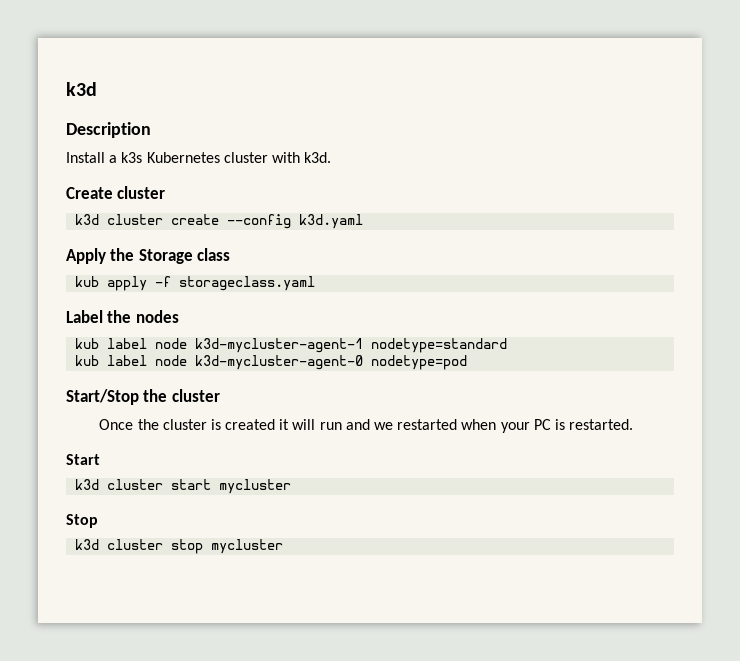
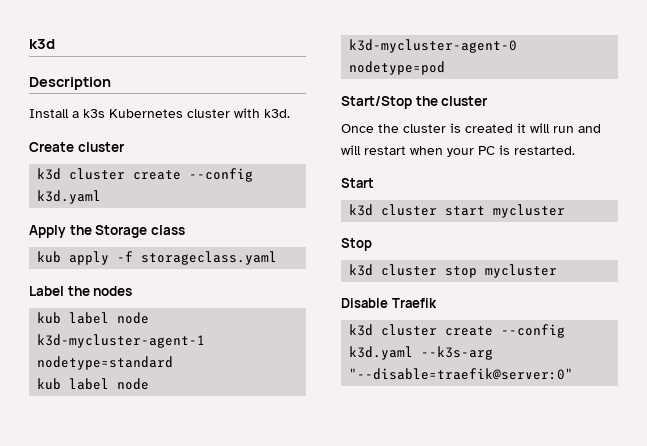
[374,419,458,430] we restarted -> [341,145,406,155] will restart
(284, 546) none -> [341,298,437,308] [349,324,566,338] [349,346,494,360] [349,368,574,380] // Disable Traefik // k3d cluster create --config k3d.yaml --k3s-arg "--disable=traefik@server:0"

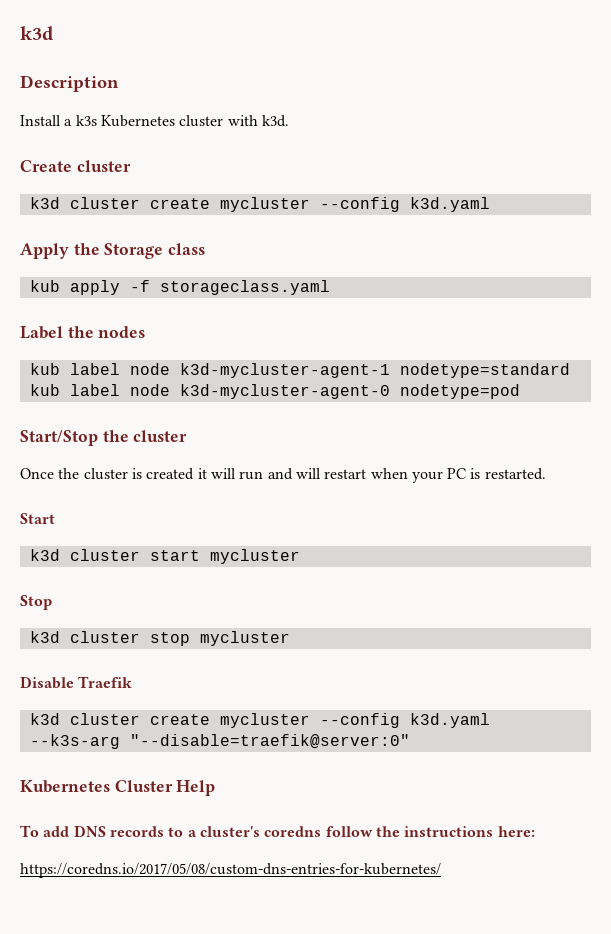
(182, 175) none -> [219,197,310,212] mycluster
(494, 331) none -> [219,713,310,728] mycluster
(574, 374) none -> [20,780,216,796] [20,825,535,837] [20,863,441,878] // Kubernetes Cluster Help // To add DNS records to a cluster's coredns follow the instructions here: // https://coredns.io/2017/05/08/custom-dns-entries-for-kubernetes/

